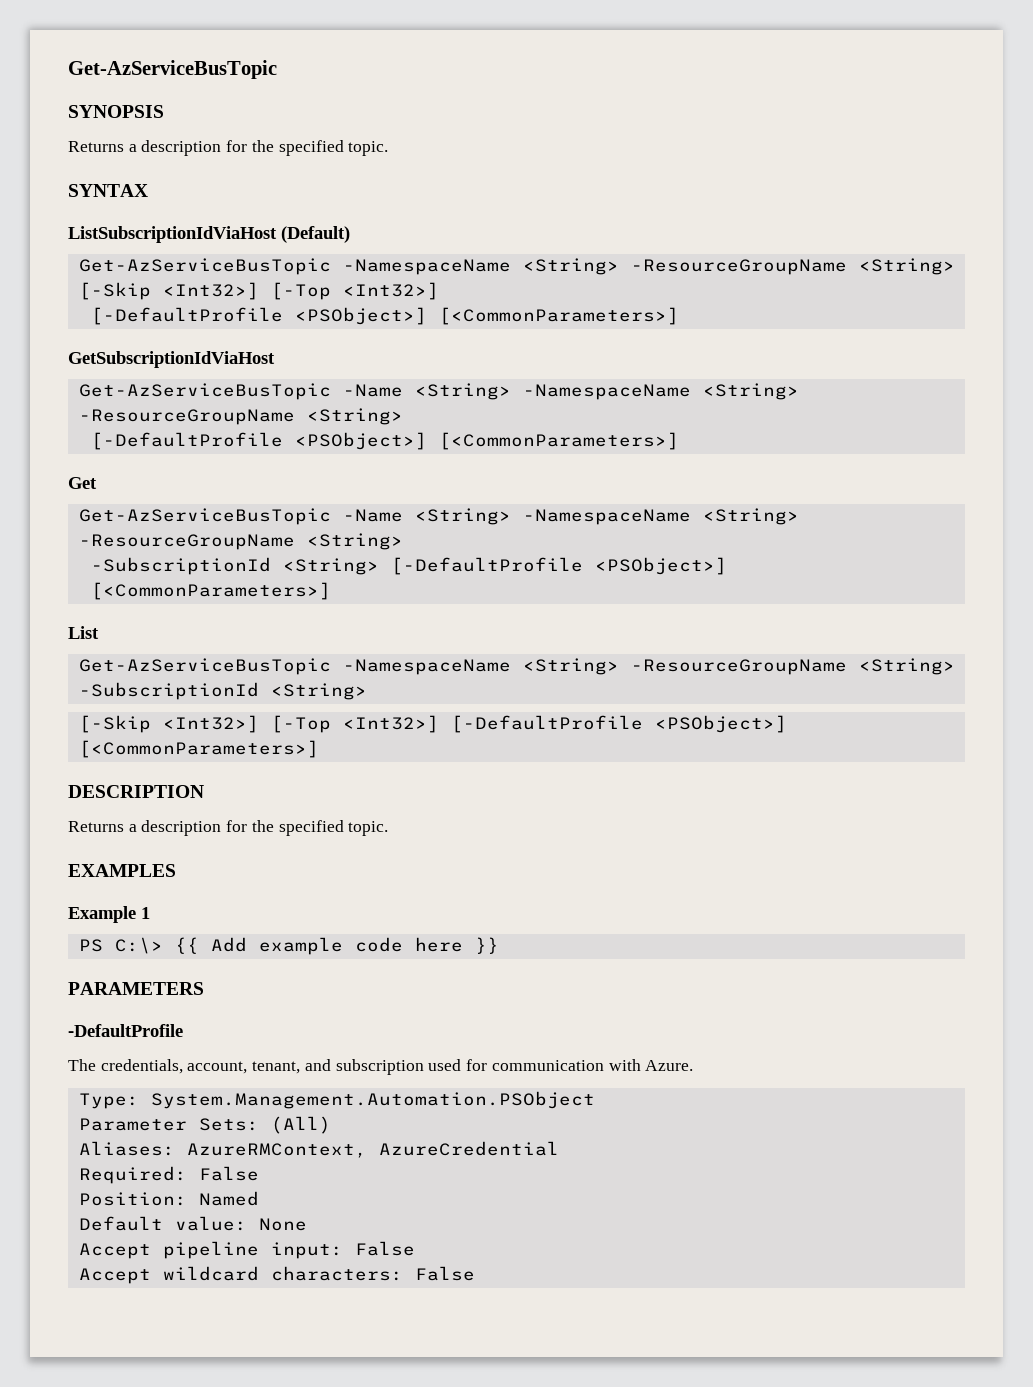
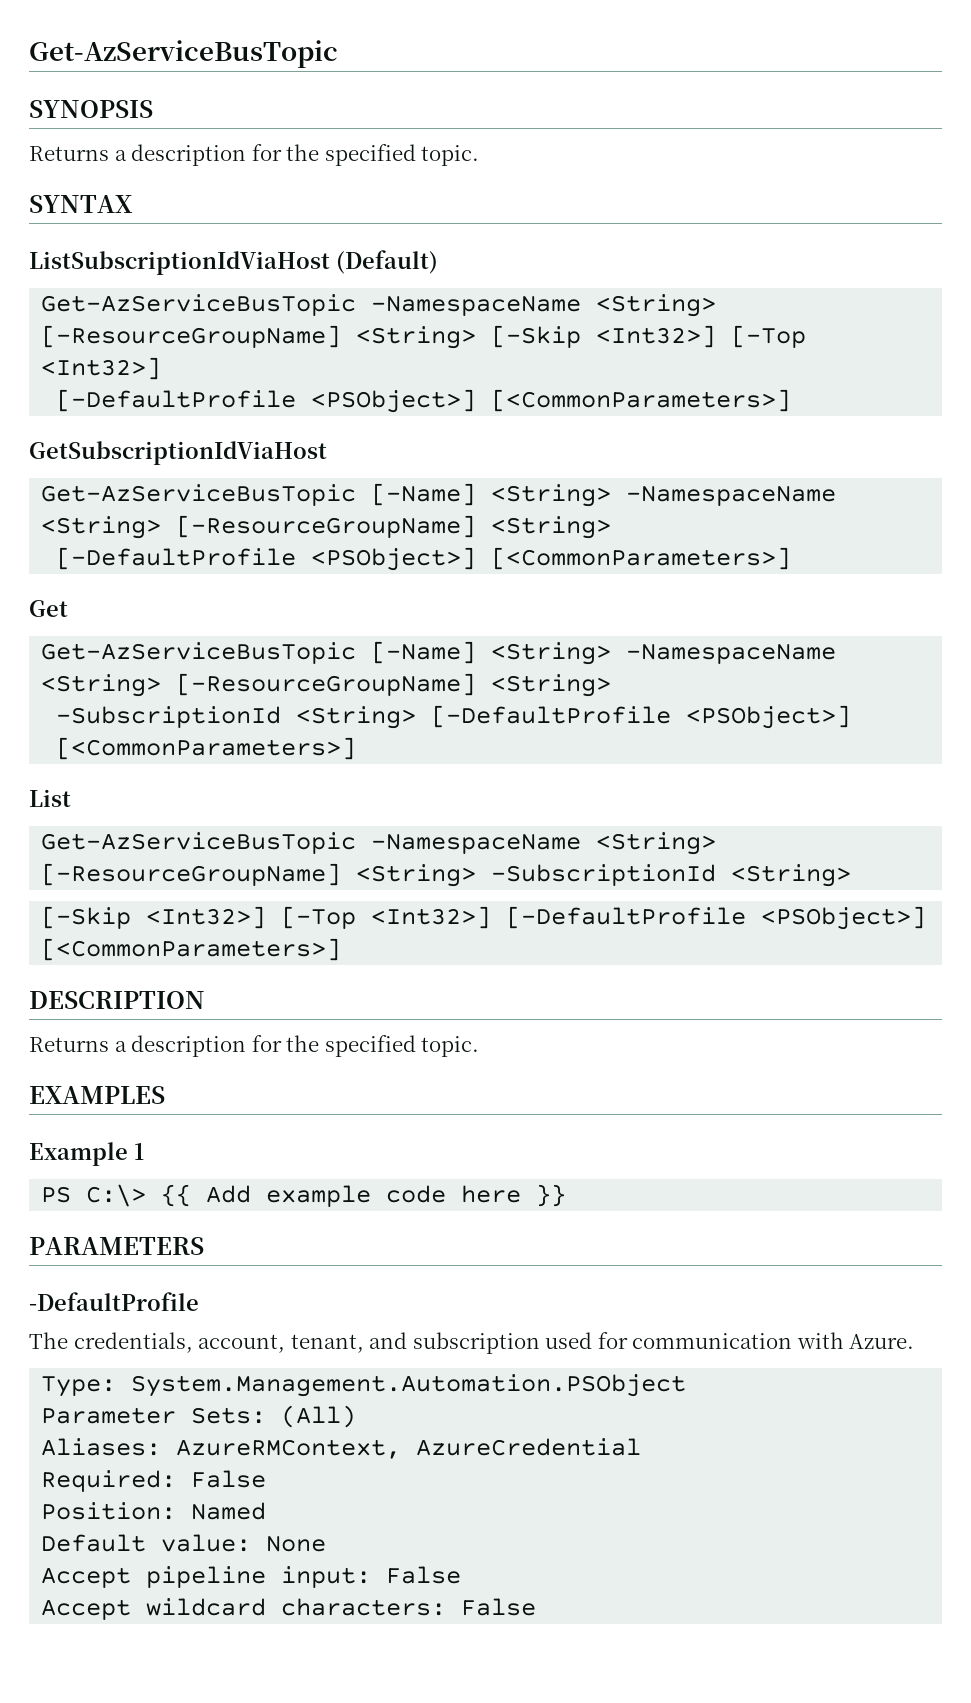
[630,259,847,275] -ResourceGroupName -> [41,325,342,348] [-ResourceGroupName]
[342,383,799,400] [78,409,295,425] -Name <String> -NamespaceName <String> -ResourceGroupName -> [371,483,837,507] [41,515,477,539] [-Name] <String> -NamespaceName <String> [-ResourceGroupName]
[342,508,799,525] [78,534,295,550] -Name <String> -NamespaceName <String> -ResourceGroupName -> [371,641,837,665] [41,673,477,697] [-Name] <String> -NamespaceName <String> [-ResourceGroupName]
[630,659,847,675] -ResourceGroupName -> [41,863,342,886] [-ResourceGroupName]

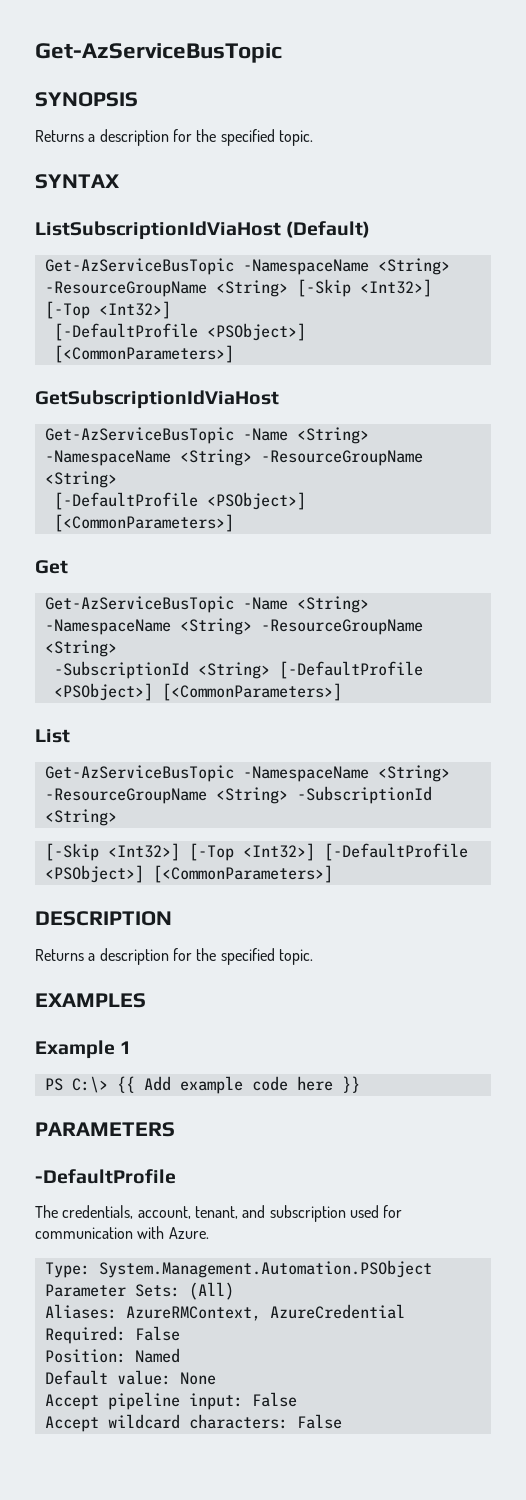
[41,325,342,348] [-ResourceGroupName] -> [44,281,207,297] -ResourceGroupName
[371,483,837,507] [41,515,477,539] [-Name] <String> -NamespaceName <String> [-ResourceGroupName] -> [242,427,369,444] [44,449,423,466] -Name <String> -NamespaceName <String> -ResourceGroupName
[371,641,837,665] [41,673,477,697] [-Name] <String> -NamespaceName <String> [-ResourceGroupName] -> [242,596,369,613] [44,618,423,635] -Name <String> -NamespaceName <String> -ResourceGroupName
[41,863,342,886] [-ResourceGroupName] -> [44,788,207,804] -ResourceGroupName

